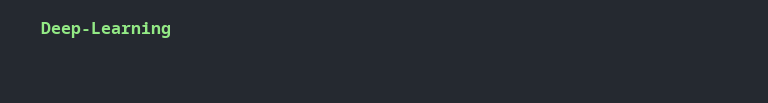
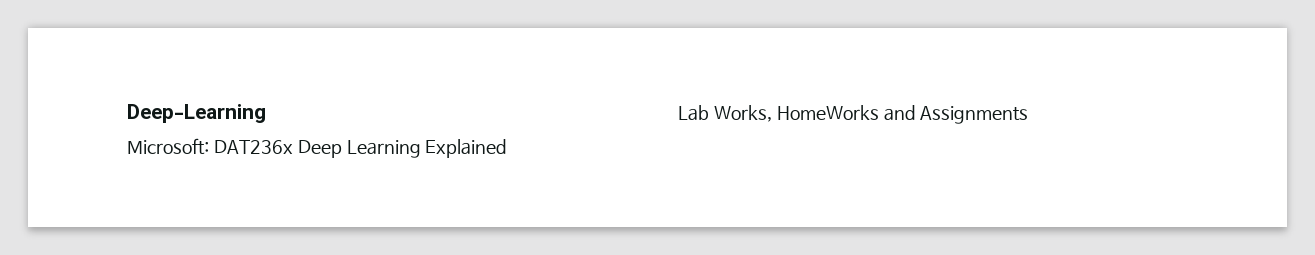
(171, 30) none -> [127,138,508,158] [678,105,1029,124] // Microsoft: DAT236x Deep Learning Explained // Lab Works, HomeWorks and Assignments

